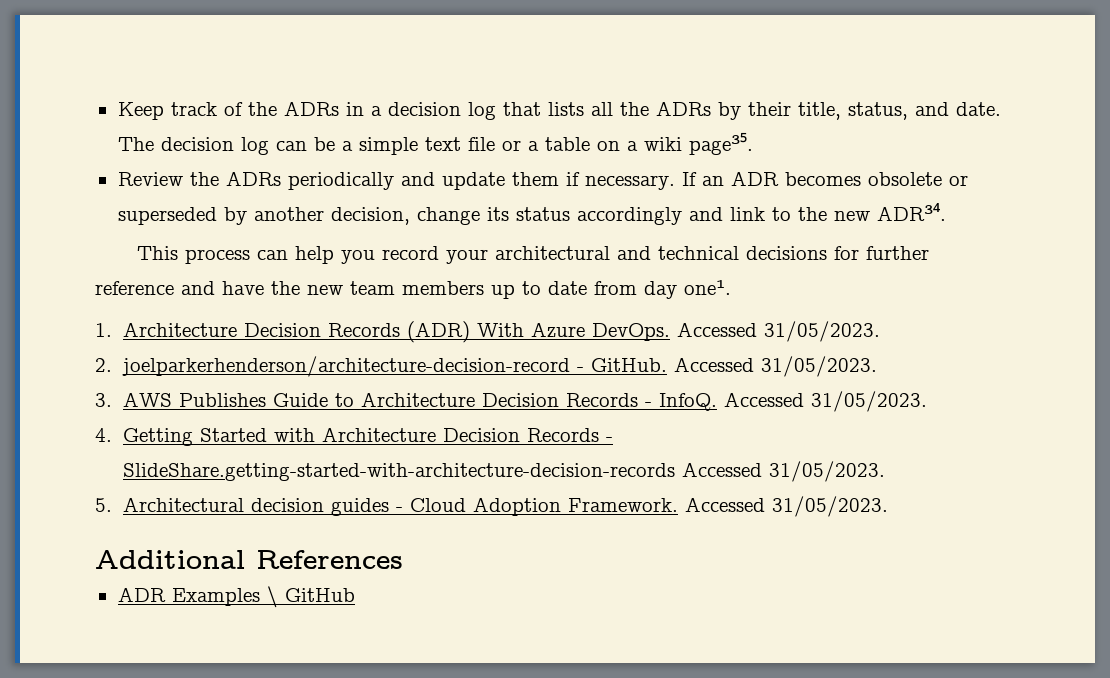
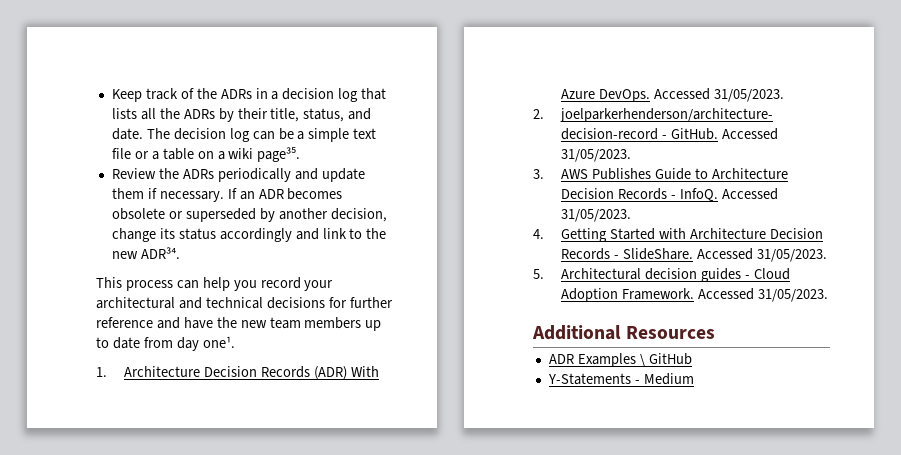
[123,463,676,481] SlideShare.getting-started-with-architecture-decision-records -> [623,248,694,260] SlideShare.
[256,550,403,569] References -> [626,326,716,339] Resources
(355, 595) none -> [547,373,694,385] // Y-Statements - Medium

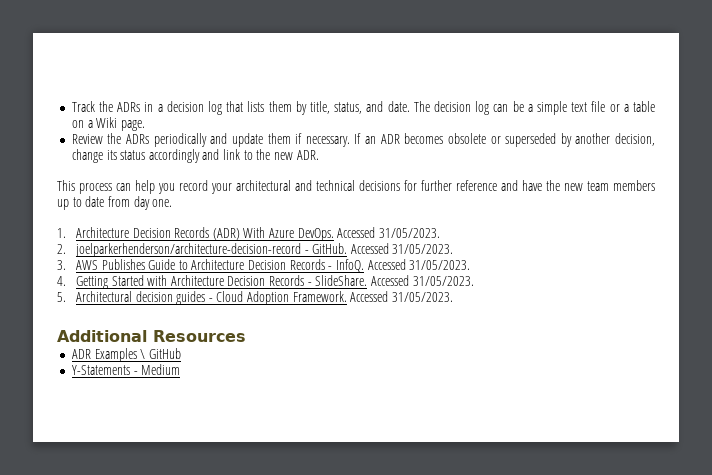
[111,88,194,102] Keep track of -> [71,101,95,112] Track
[140,108,268,122] all the ADRs by their -> [268,101,307,115] them by
[228,147,301,162] wiki page³⁵. -> [96,117,145,131] Wiki page.
[140,247,180,259] ADR³⁴. -> [296,150,319,160] ADR.
[202,336,235,348] one¹. -> [152,199,173,207] one.

